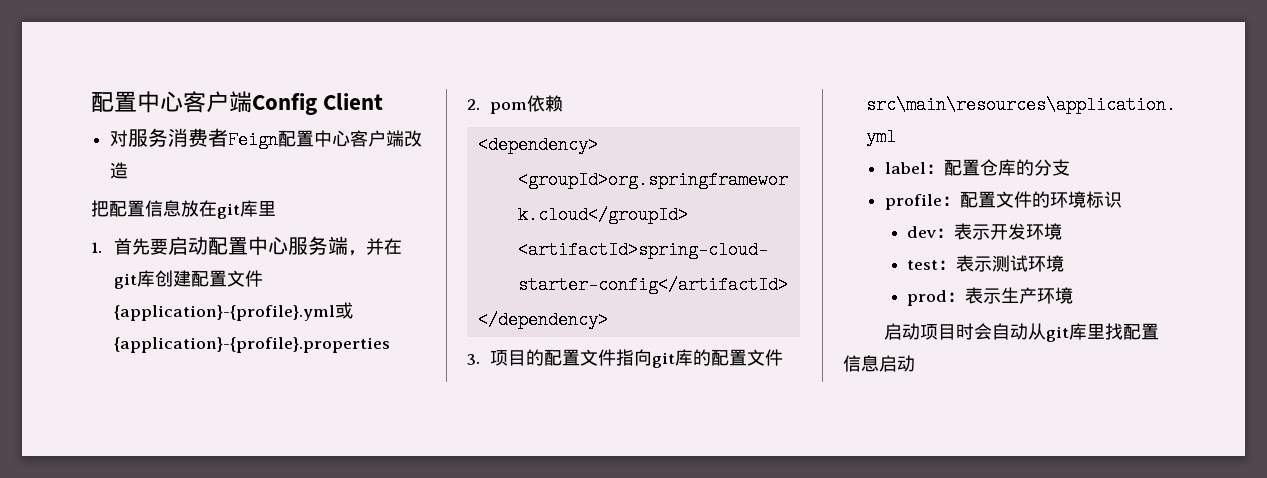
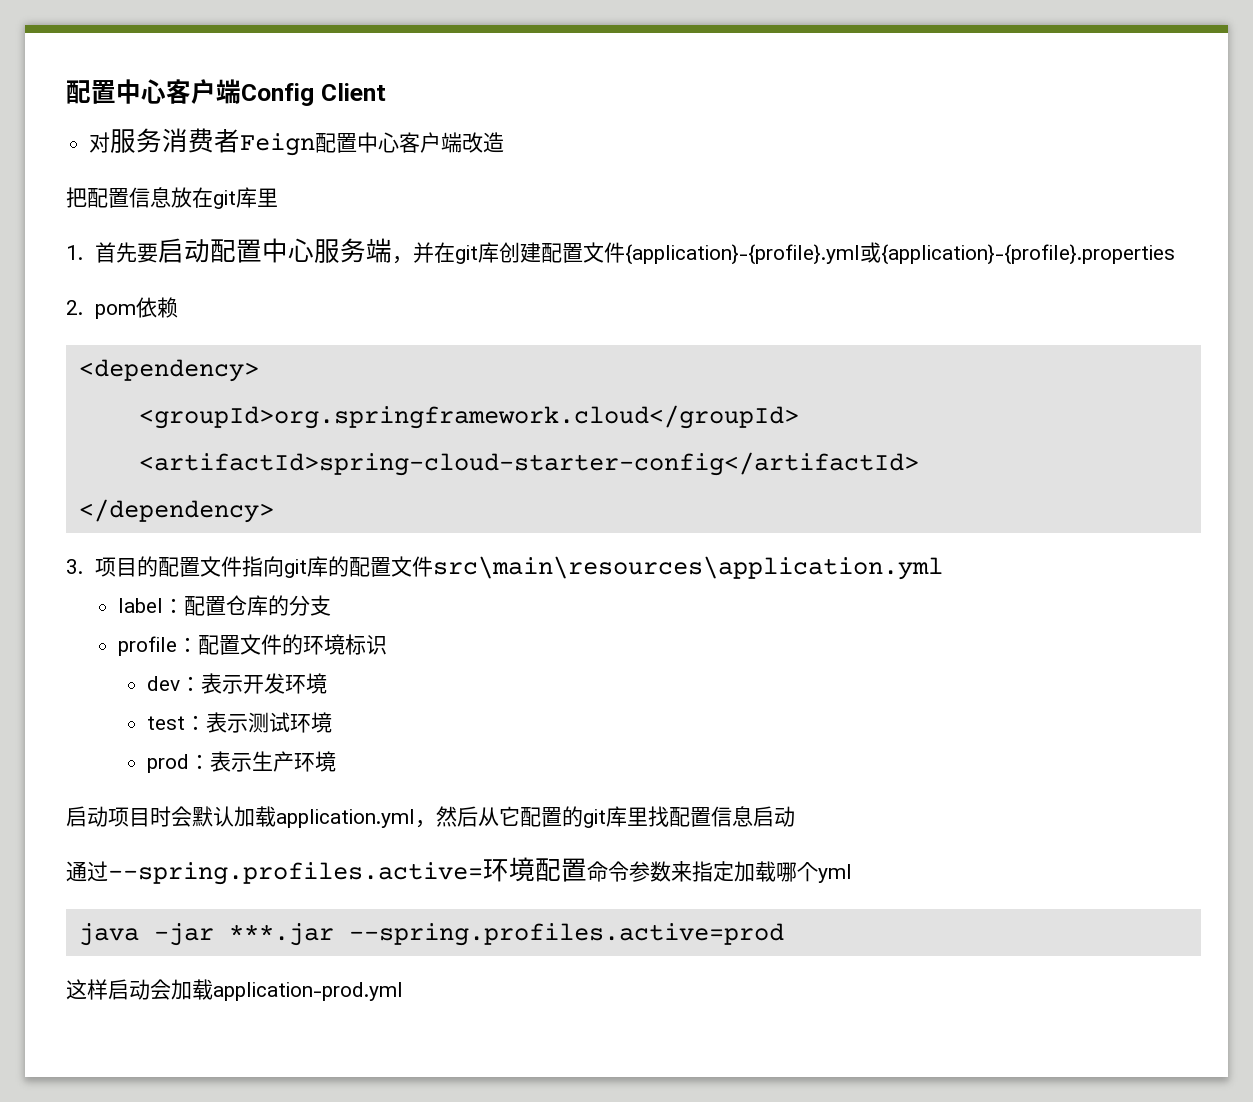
[992,323,1047,340] 自动从 -> [192,806,583,828] 默认加载application.yml，然后从它配置的
(915, 363) none -> [66,857,852,885] [78,923,784,946] [66,979,403,1001] // 通过--spring.profiles.active=环境配置命令参数来指定加载哪个yml // java -jar ***.jar --spring.profiles.active=prod // 这样启动会加载application-prod.yml

